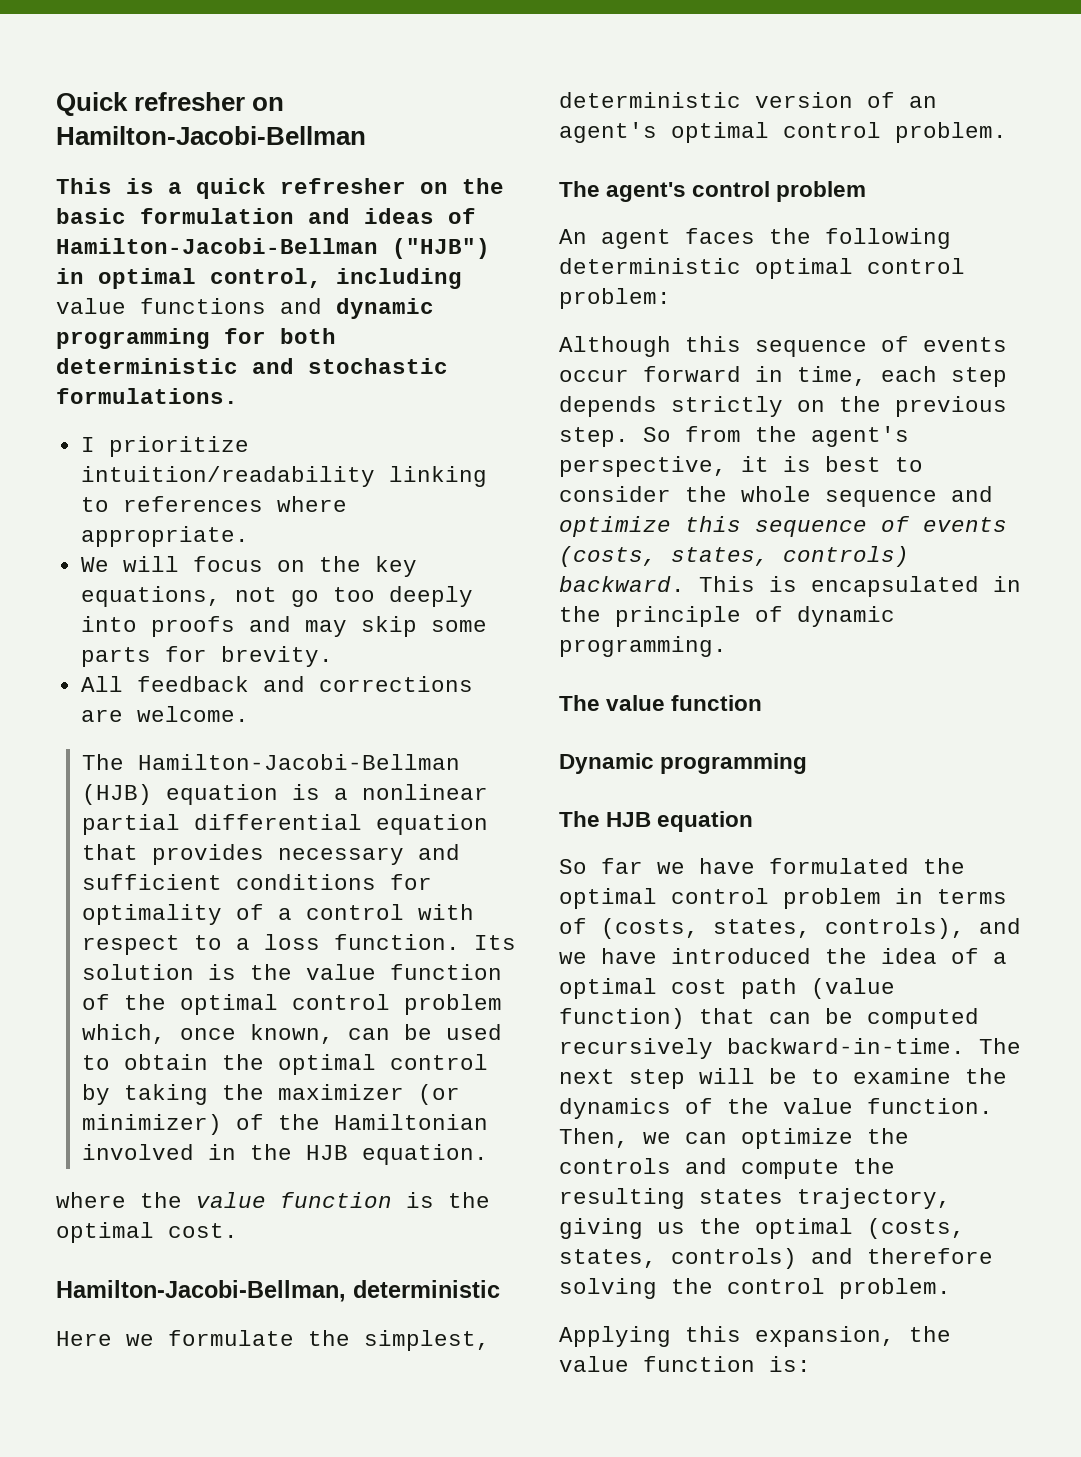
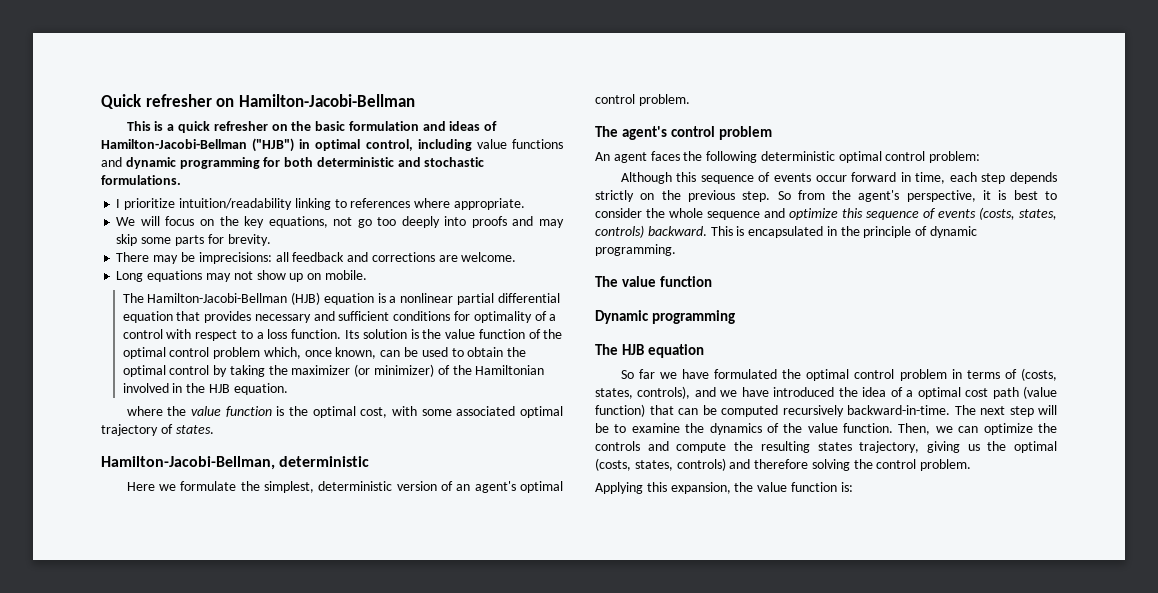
[80,676,123,692] All -> [116,252,289,264] There may be imprecisions: all
(249, 714) none -> [116,270,367,282] // Long equations may not show up on mobile.
[168,1223,238,1238] cost. -> [360,406,563,418] [101,424,214,436] cost, with some associated optimal trajectory of states.

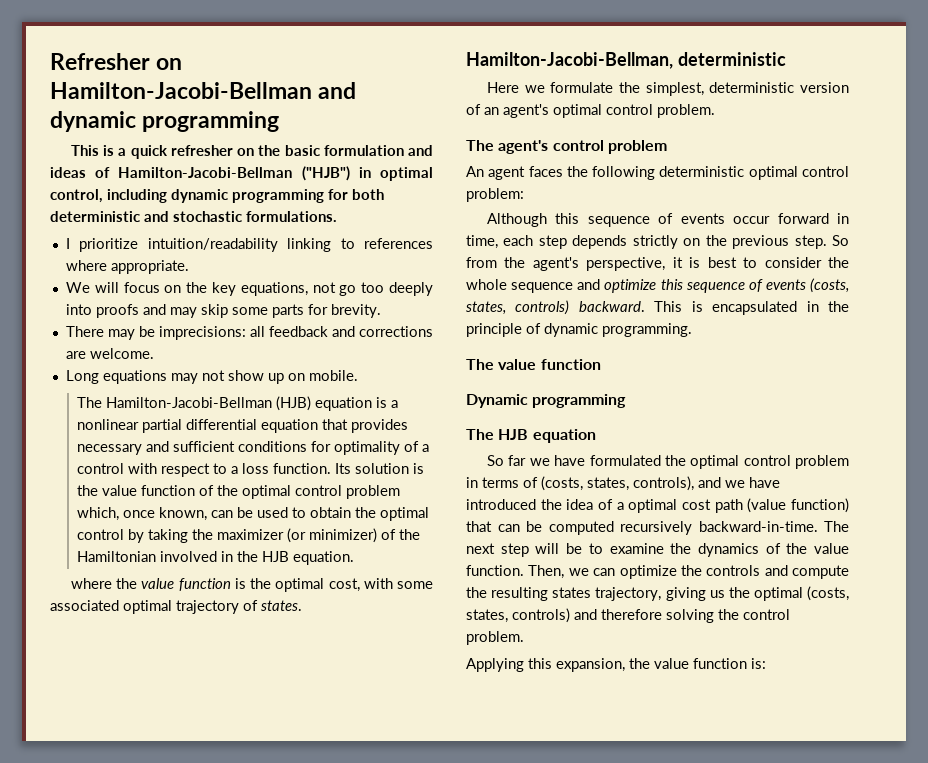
[101,94,212,109] Quick refresher -> [50,53,150,70] Refresher
(415, 100) none -> [318,82,357,99] [50,111,280,132] and dynamic programming
[476,139,563,149] [101,157,122,167] value functions and -> (167, 196) none

